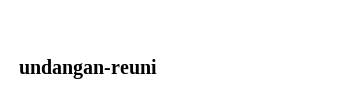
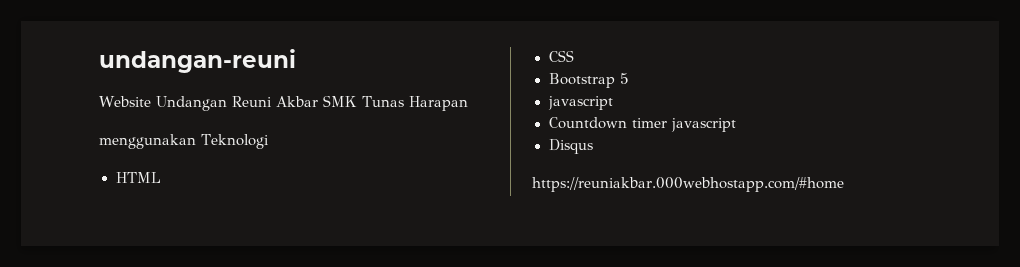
(157, 69) none -> [99,95,468,111] [99,134,269,149] [115,172,161,183] [548,50,574,62] [548,73,629,88] [547,96,613,110] [548,117,736,132] [548,139,593,154] [532,177,844,192] // Website Undangan Reuni Akbar SMK Tunas Harapan // menggunakan Teknologi // HTML // CSS // Bootstrap 5 // javascript // Countdown timer javascript // Disqus // https://reuniakbar.000webhostapp.com/#home

